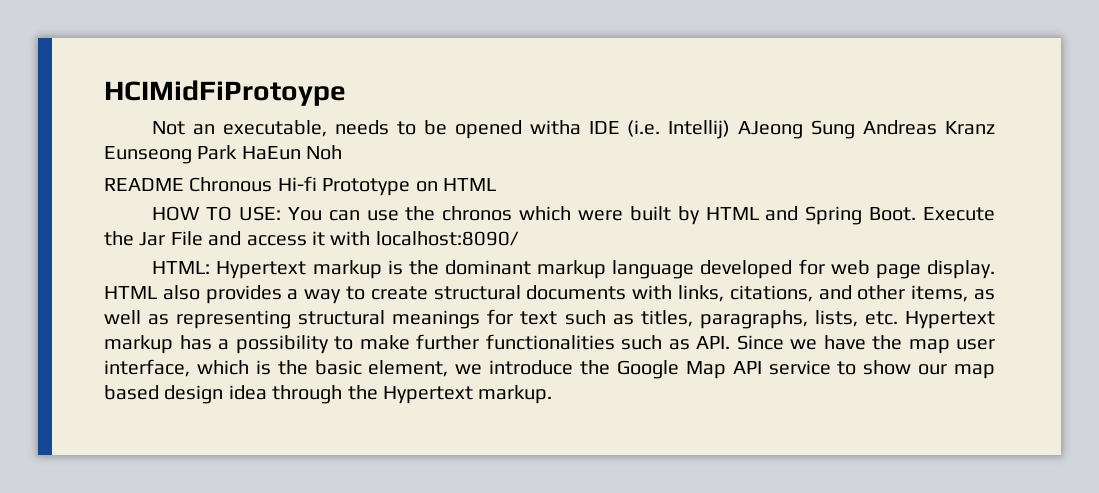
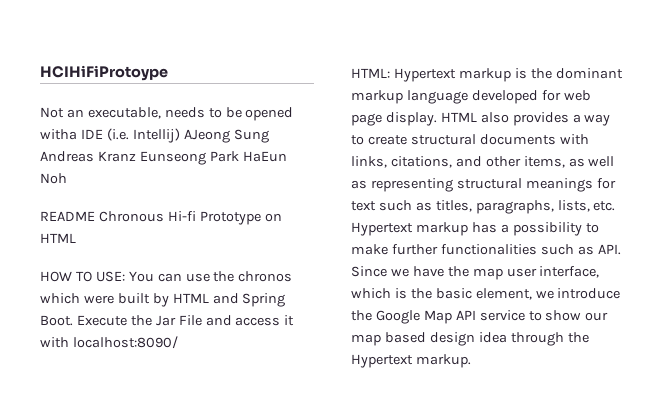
[104,80,346,106] HCIMidFiProtoype -> [40,65,168,81] HCIHiFiProtoype

